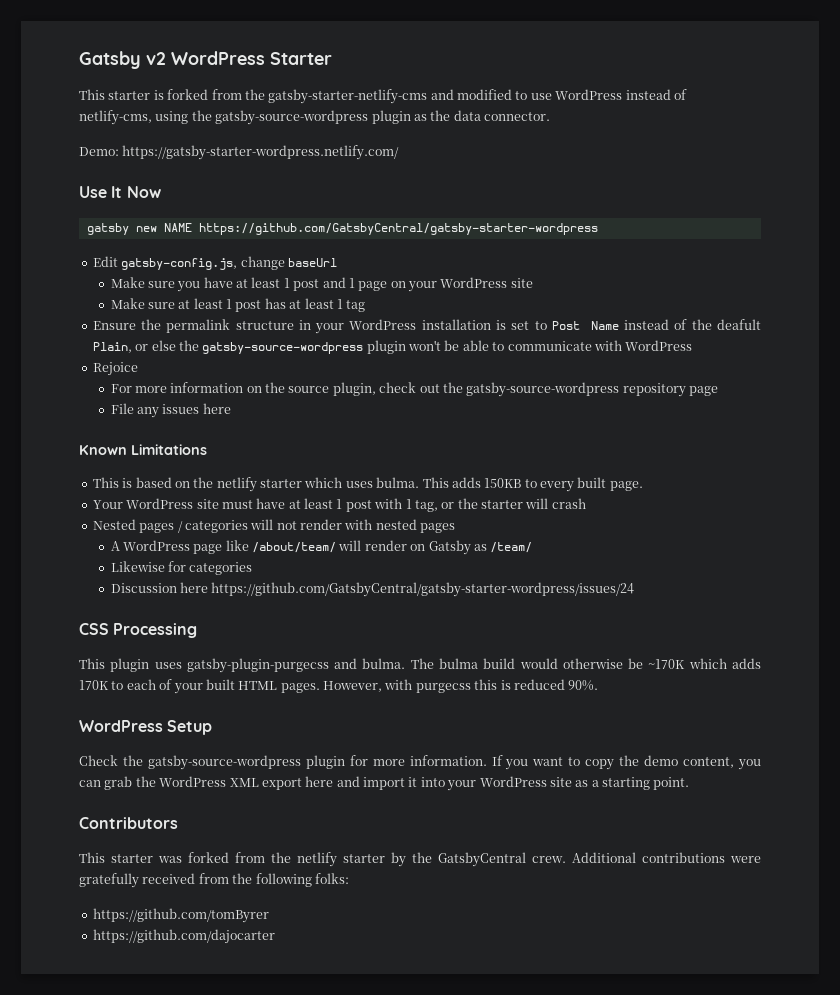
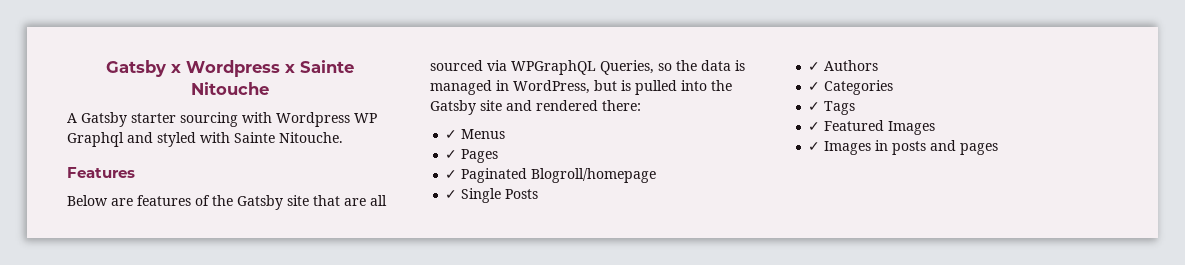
[79,51,332,69] [79,89,687,104] [79,110,550,125] [79,145,400,160] [79,186,161,198] [86,223,598,235] [92,256,337,270] [110,277,533,292] [110,298,366,312] [92,319,761,334] [92,340,693,354] [92,362,138,376] [110,382,719,397] [110,403,231,418] [79,444,207,455] [92,477,643,492] [92,498,586,512] [92,519,456,533] [110,540,533,555] [110,561,253,575] [110,582,635,597] [79,623,198,638] [79,658,762,673] [79,679,599,694] [79,720,213,735] [79,755,761,770] [79,776,690,791] [79,817,178,829] [79,852,761,867] [79,873,349,888] [92,908,269,923] [92,929,275,944] Gatsby v2 WordPress Starter // This starter is forked from the gatsby-starter-netlify-cms and modified to use WordPress instead of netlify-cms, using the gatsby-source-wordpress plugin as the data connector. // Demo: https://gatsby-starter-wordpress.netlify.com/ // Use It Now // gatsby new NAME https://github.com/GatsbyCentral/gatsby-starter-wordpress // Edit gatsby-config.js, change baseUrl // Make sure you have at least 1 post and 1 page on your WordPress site // Make sure at least 1 post has at least 1 tag // Ensure the permalink structure in your WordPress installation is set to Post Name instead of the deafult Plain, or else the gatsby-source-wordpress plugin won't be able to communicate with WordPress // Rejoice // For more information on the source plugin, check out the gatsby-source-wordpress repository page // File any issues here // Known Limitations // This is based on the netlify starter which uses bulma. This adds 150KB to every built page. // Your WordPress site must have at least 1 post with 1 tag, or the starter will crash // Nested pages / categories will not render with nested pages // A WordPress page like /about/team/ will render on Gatsby as /team/ // Likewise for categories // Discussion here https://github.com/GatsbyCentral/gatsby-starter-wordpress/issues/24 // CSS Processing // This plugin uses gatsby-plugin-purgecss and bulma. The bulma build would otherwise be ~170K which adds 170K to each of your built HTML pages. However, with purgecss this is reduced 90%. // WordPress Setup // Check the gatsby-source-wordpress plugin for more information. If you want to copy the demo content, you can grab the WordPress XML export here and import it into your WordPress site as a starting point. // Contributors // This starter was forked from the netlify starter by the GatsbyCentral crew. Additional contributions were gratefully received from the following folks: // https://github.com/tomByrer // https://github.com/dajocarter -> [105,60,354,77] [190,82,269,95] [67,112,377,127] [67,132,343,147] [67,167,135,178] [67,195,387,210] [430,60,745,75] [430,80,732,95] [430,100,641,115] [445,129,506,139] [445,149,499,163] [445,168,657,183] [445,188,539,203] [808,60,879,71] [808,80,894,95] [808,101,856,115] [808,120,936,135] [808,140,999,155] Gatsby x Wordpress x Sainte Nitouche // A Gatsby starter sourcing with Wordpress WP Graphql and styled with Sainte Nitouche. // Features // Below are features of the Gatsby site that are all sourced via WPGraphQL Queries, so the data is managed in WordPress, but is pulled into the Gatsby site and rendered there: // ✓ Menus // ✓ Pages // ✓ Paginated Blogroll/homepage // ✓ Single Posts // ✓ Authors // ✓ Categories // ✓ Tags // ✓ Featured Images // ✓ Images in posts and pages

